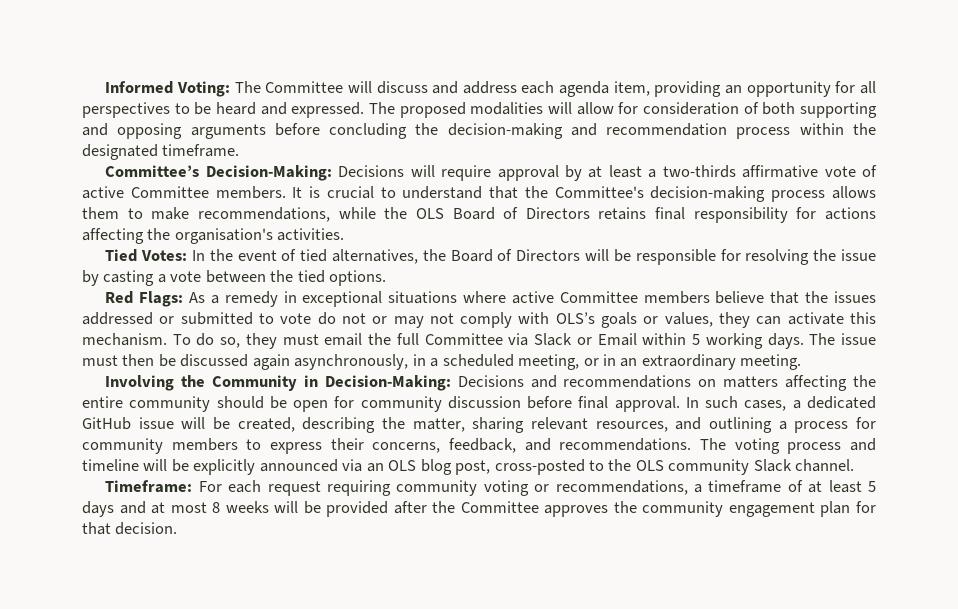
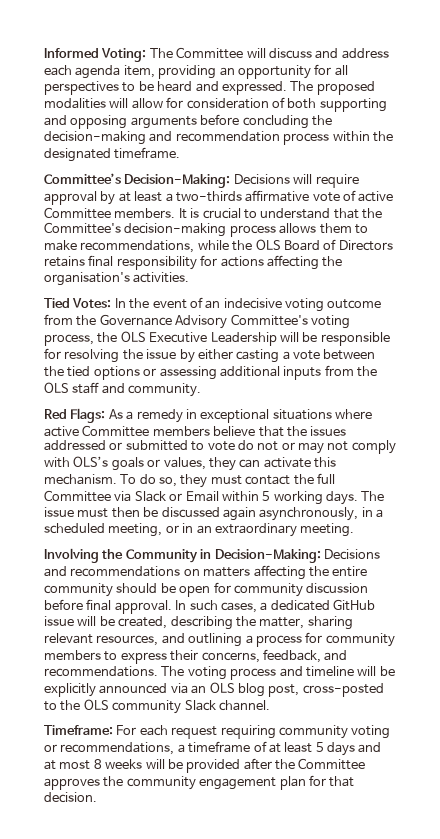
[300,249,581,264] tied alternatives, the Board of Directors -> [205,298,382,312] [44,314,350,329] [44,331,277,346] an indecisive voting outcome from the Governance Advisory Committee's voting process, the OLS Executive Leadership
(99, 278) none -> [197,349,233,360] either
[329,270,387,286] options. -> [93,365,377,380] [44,382,202,397] options or assessing additional inputs from the OLS staff and community.
[324,333,363,346] email -> [245,475,291,485] contact

